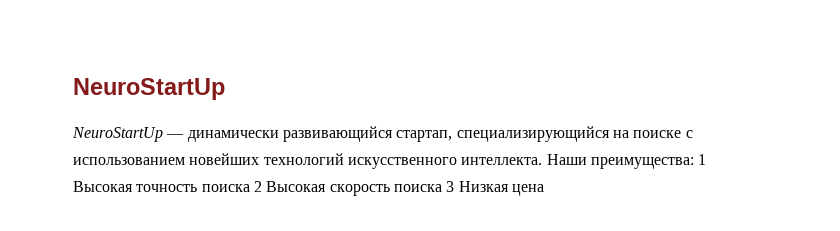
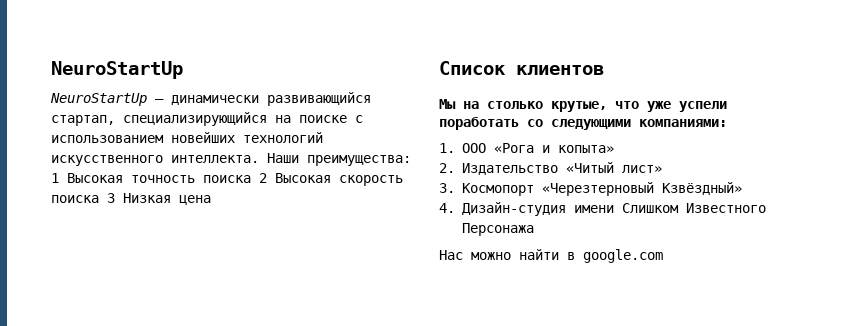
(544, 190) none -> [439,61,604,75] [439,99,727,112] [439,116,727,130] [439,143,614,153] [439,162,662,175] [439,182,742,196] [439,202,766,216] [461,223,534,236] [439,249,663,263] // Список клиентов // Мы на столько крутые, что уже успели поработать со следующими компаниями: // 1. ООО «Рога и копыта» // 2. Издательство «Читый лист» // 3. Космопорт «Черезтерновый Кзвёздный» // 4. Дизайн-студия имени Слишком Известного Персонажа // Нас можно найти в google.com

